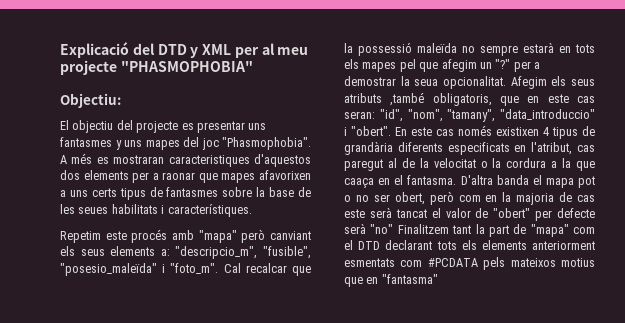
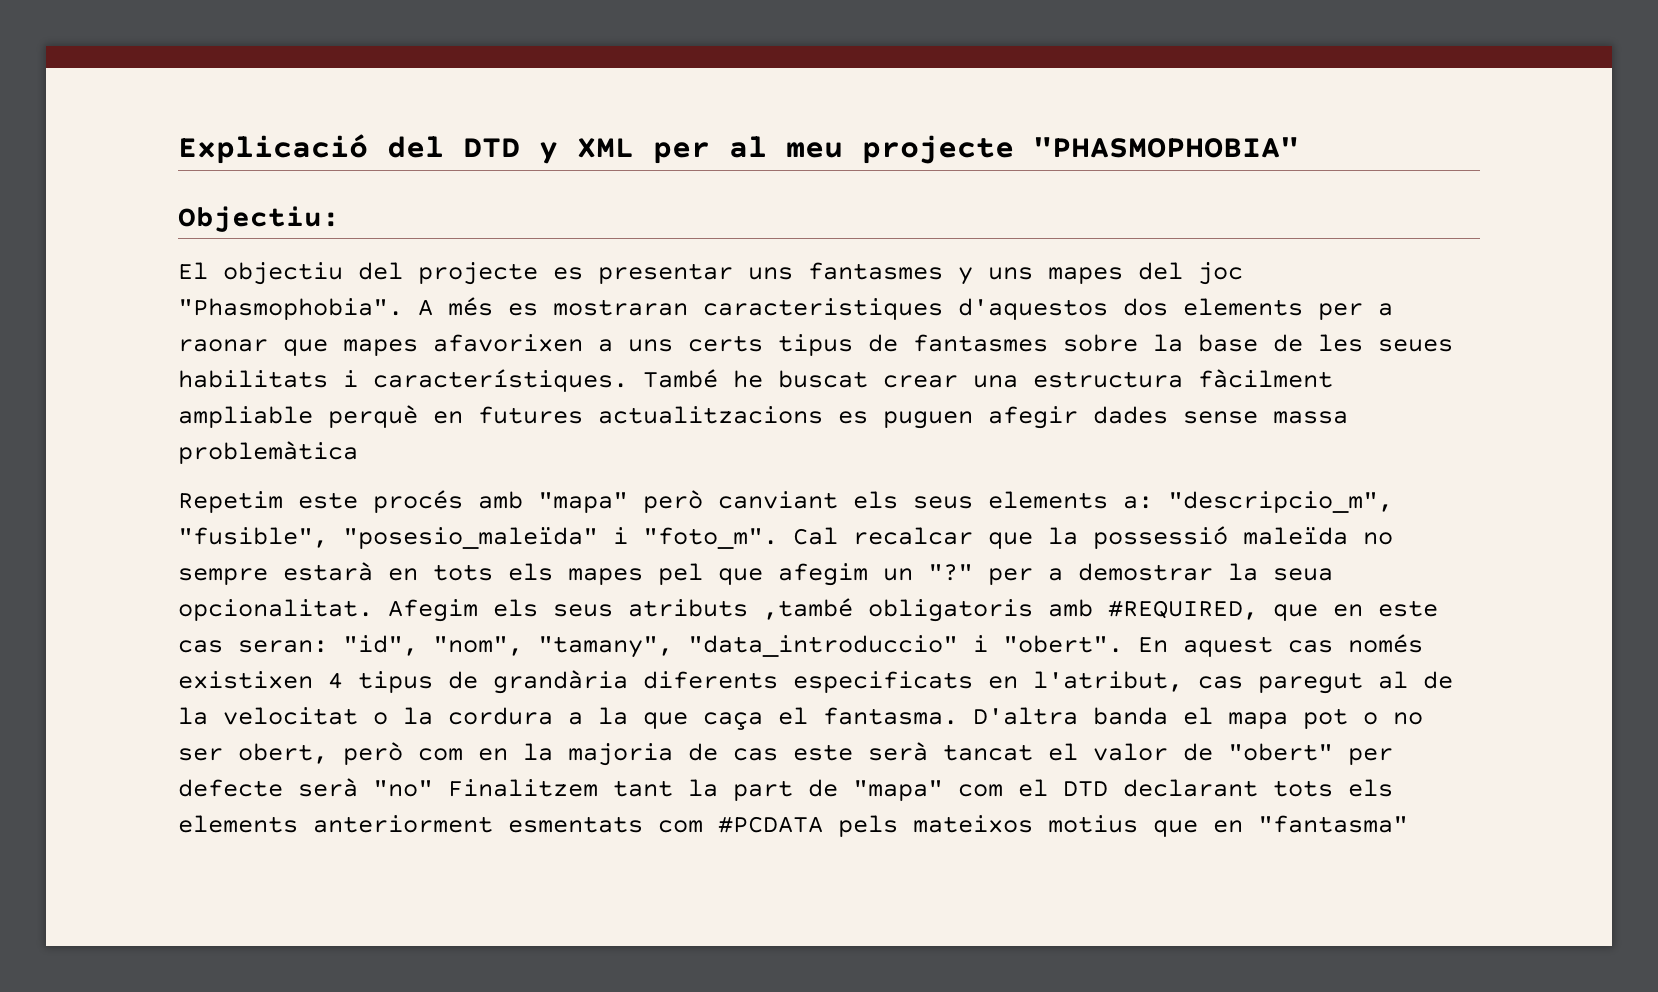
(252, 210) none -> [643,369,1333,388] [178,405,1348,429] [178,441,358,464] També he buscat crear una estructura fàcilment ampliable perquè en futures actualitzacions es puguen afegir dades sense massa problemàtica
[432,93,492,106] obligatoris, -> [868,599,1258,622] obligatoris amb #REQUIRED,
[411,127,432,136] este -> [1183,636,1273,657] aquest
[344,178,391,188] caaça en -> [703,712,763,730] caça

